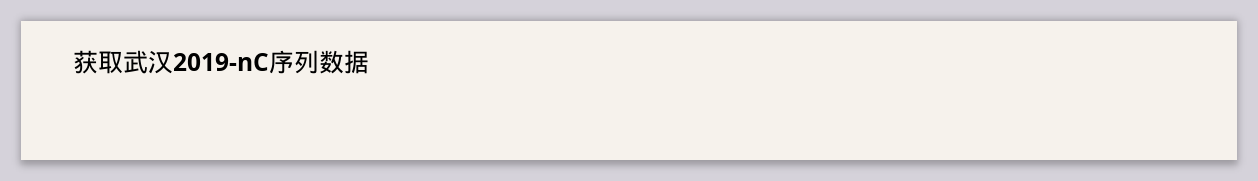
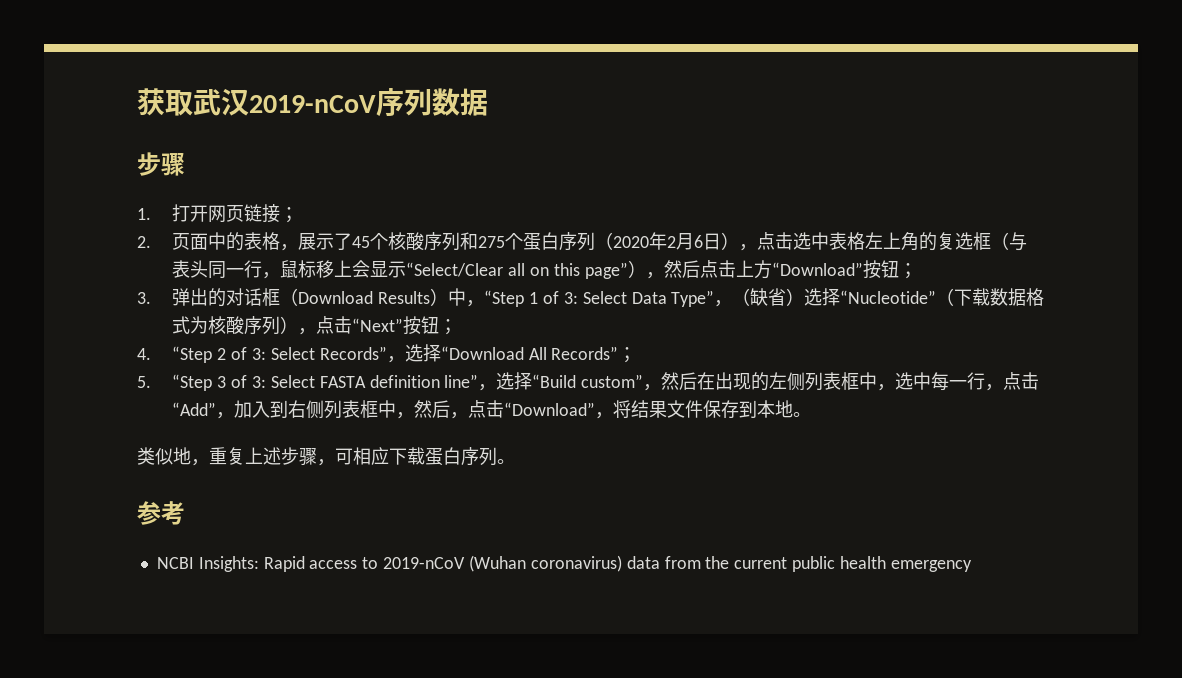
[173,53,269,71] 2019-nC -> [249,95,376,113] 2019-nCoV
(369, 62) none -> [137,152,185,176] [137,204,299,223] [137,232,1028,251] [172,260,917,279] [137,288,1045,307] [172,316,458,335] [137,344,637,363] [137,372,1040,391] [172,400,812,419] [137,447,515,466] [137,501,185,525] [156,555,972,572] // 步骤 // 1.打开网页链接； // 2.页面中的表格，展示了45个核酸序列和275个蛋白序列（2020年2月6日），点击选中表格左上角的复选框（与表头同一行，鼠标移上会显示“Select/Clear all on this page”），然后点击上方“Download”按钮； // 3.弹出的对话框（Download Results）中，“Step 1 of 3: Select Data Type”，（缺省）选择“Nucleotide”（下载数据格式为核酸序列），点击“Next”按钮； // 4. “Step 2 of 3: Select Records”，选择“Download All Records”； // 5. “Step 3 of 3: Select FASTA definition line”，选择“Build custom”，然后在出现的左侧列表框中，选中每一行，点击“Add”，加入到右侧列表框中，然后，点击“Download”，将结果文件保存到本地。 // 类似地，重复上述步骤，可相应下载蛋白序列。 // 参考 // NCBI Insights: Rapid access to 2019-nCoV (Wuhan coronavirus) data from the current public health emergency

